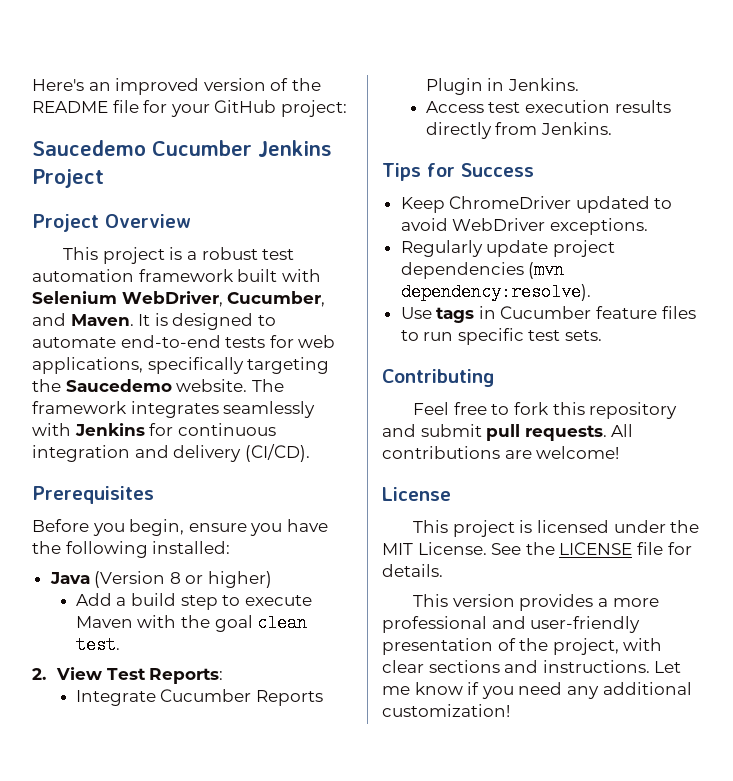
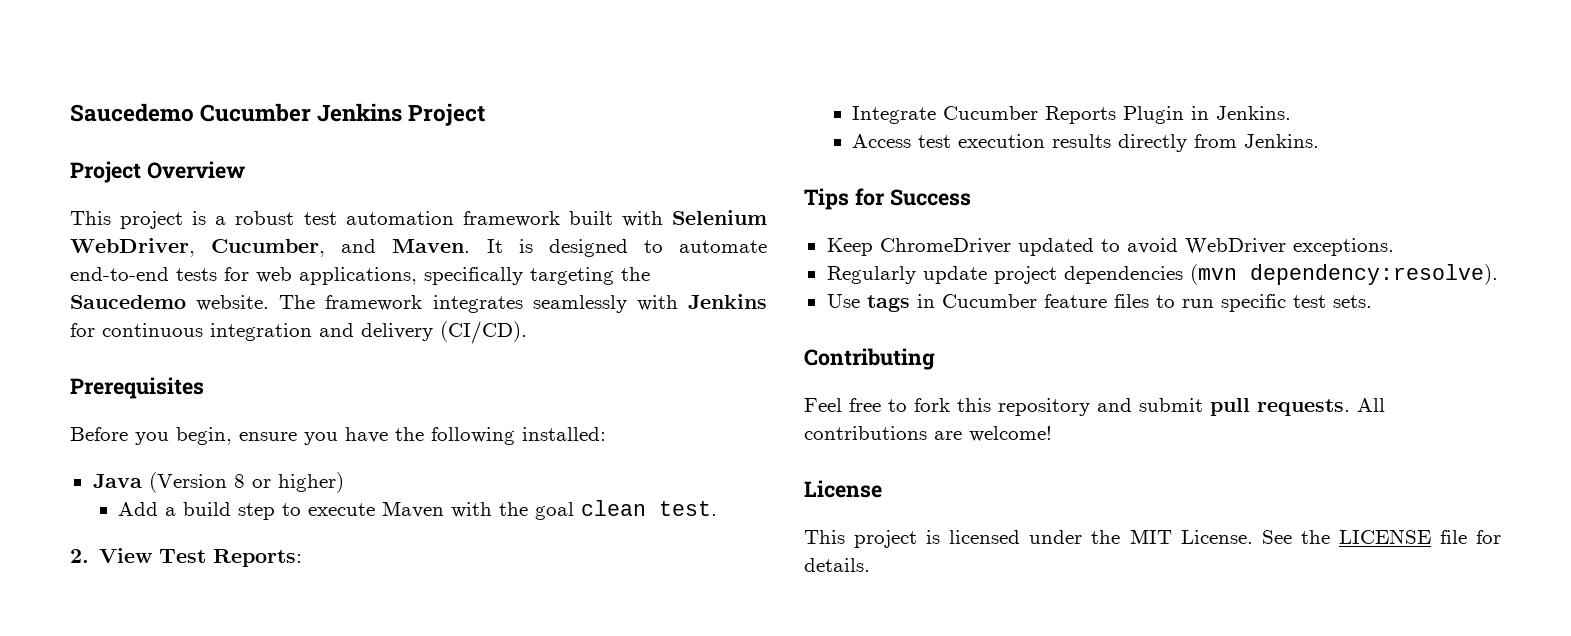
[32,78,321,95] [32,100,347,117] Here's an improved version of the README file for your GitHub project: // -> (70, 112) none
[413,594,659,611] [382,616,641,633] [382,638,663,655] [382,660,682,673] [382,682,692,699] [382,704,510,717] // This version provides a more professional and user-friendly presentation of the project, with clear sections and instructions. Let me know if you need any additional customization! -> (870, 565) none

